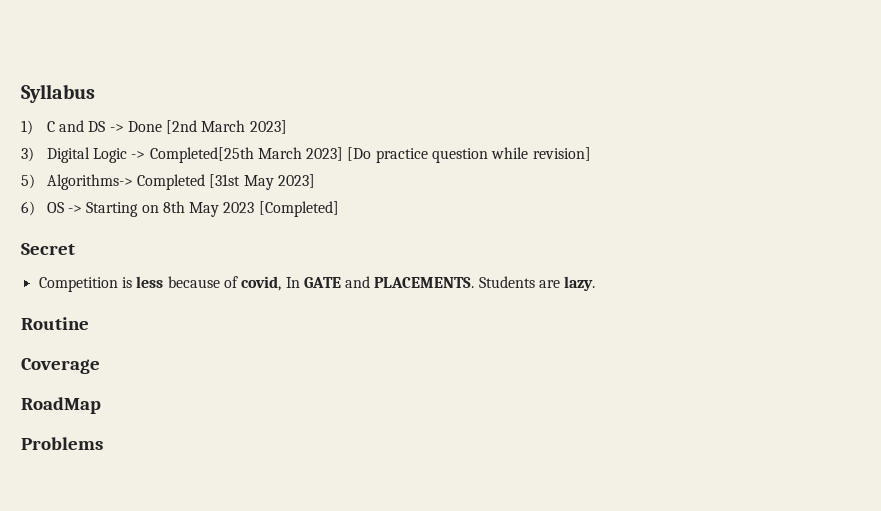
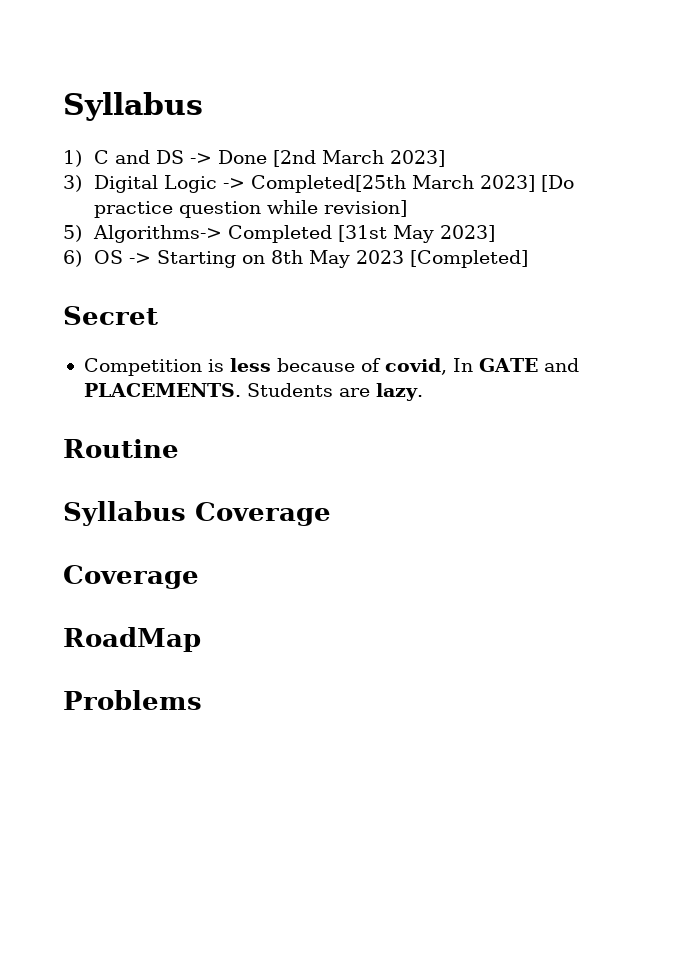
(89, 323) none -> [63,501,331,526] // Syllabus Coverage

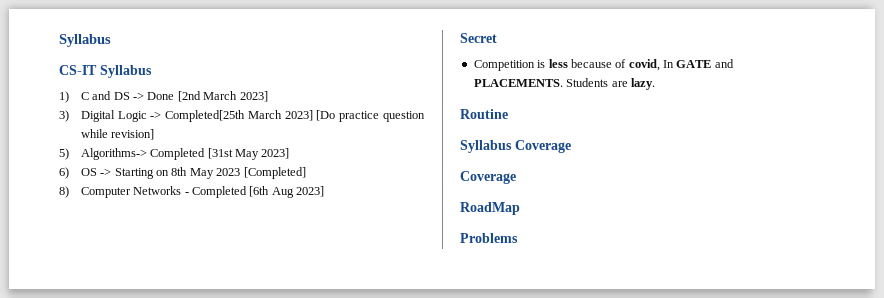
[63,92,203,121] Syllabus -> [59,34,111,47] [59,65,152,78] Syllabus // CS-IT Syllabus
(528, 259) none -> [59,186,325,198] // 8) Computer Networks - Completed [6th Aug 2023]

